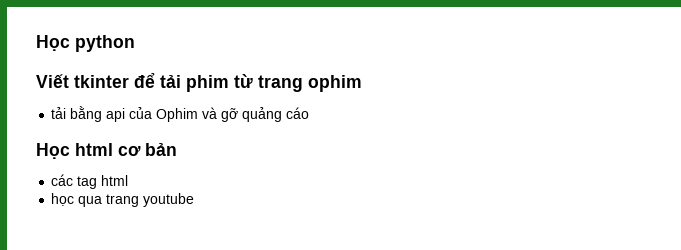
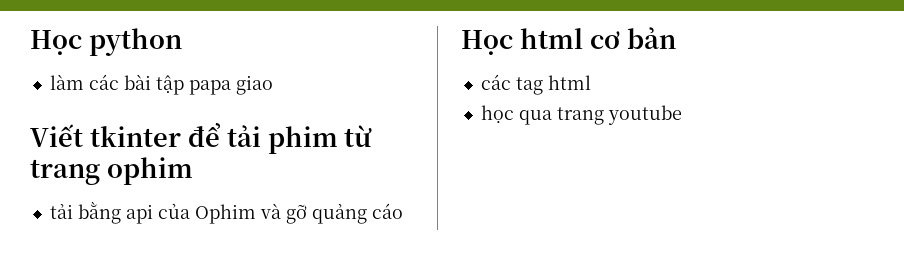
(135, 43) none -> [49,74,273,95] // làm các bài tập papa giao

